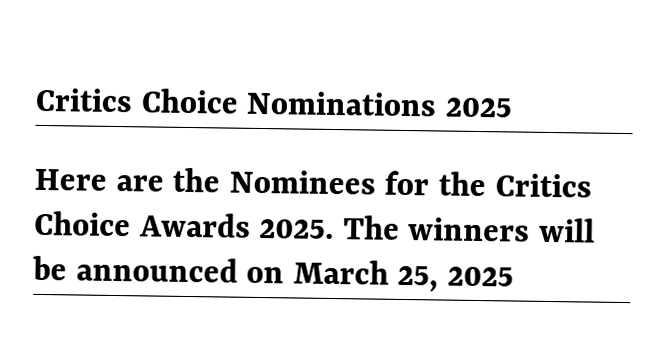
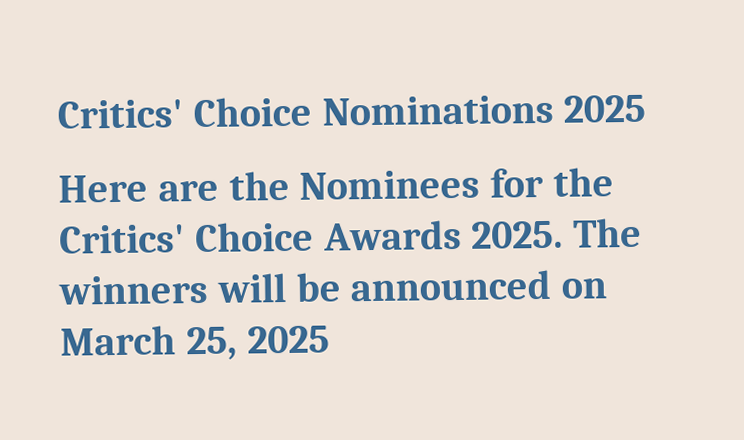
[35,87,133,113] Critics -> [57,99,183,129] Critics'
[494,173,592,198] Critics -> [59,224,185,254] Critics'

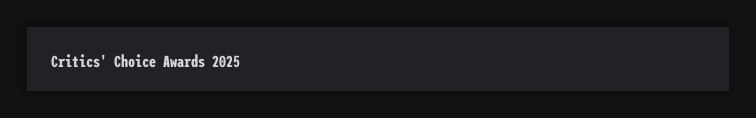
[57,94,647,129] [58,167,614,203] [59,217,643,254] [58,269,608,305] [60,325,237,361] Critics' Choice Nominations 2025 // Here are the Nominees for the Critics' Choice Awards 2025. The winners will be announced on March 25, -> [51,54,205,68] Critics' Choice Awards

